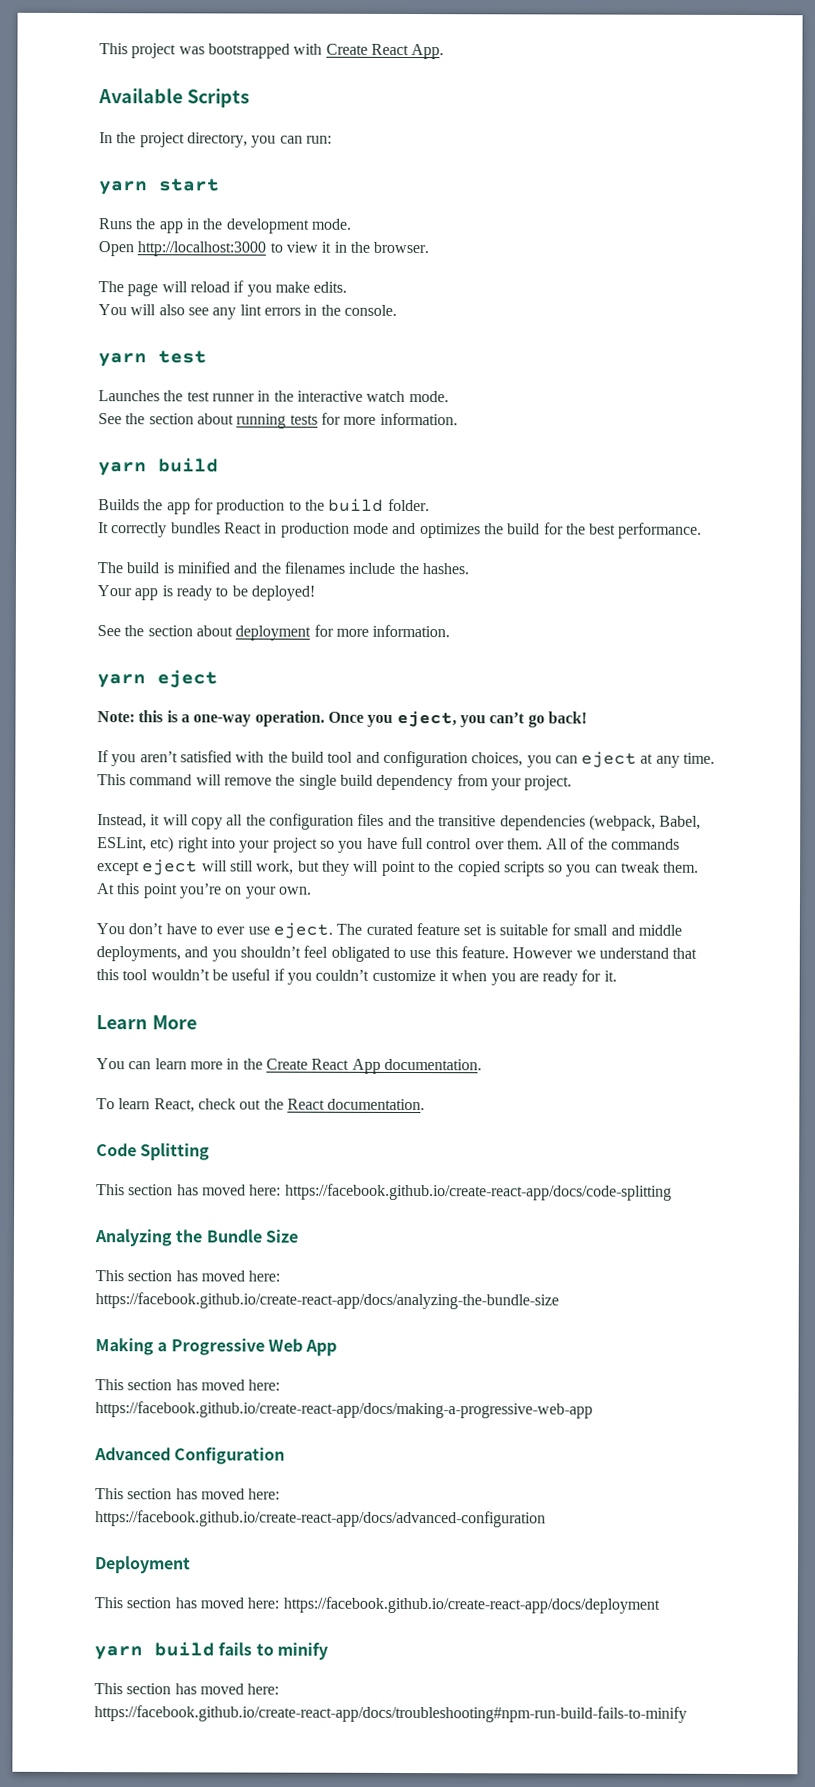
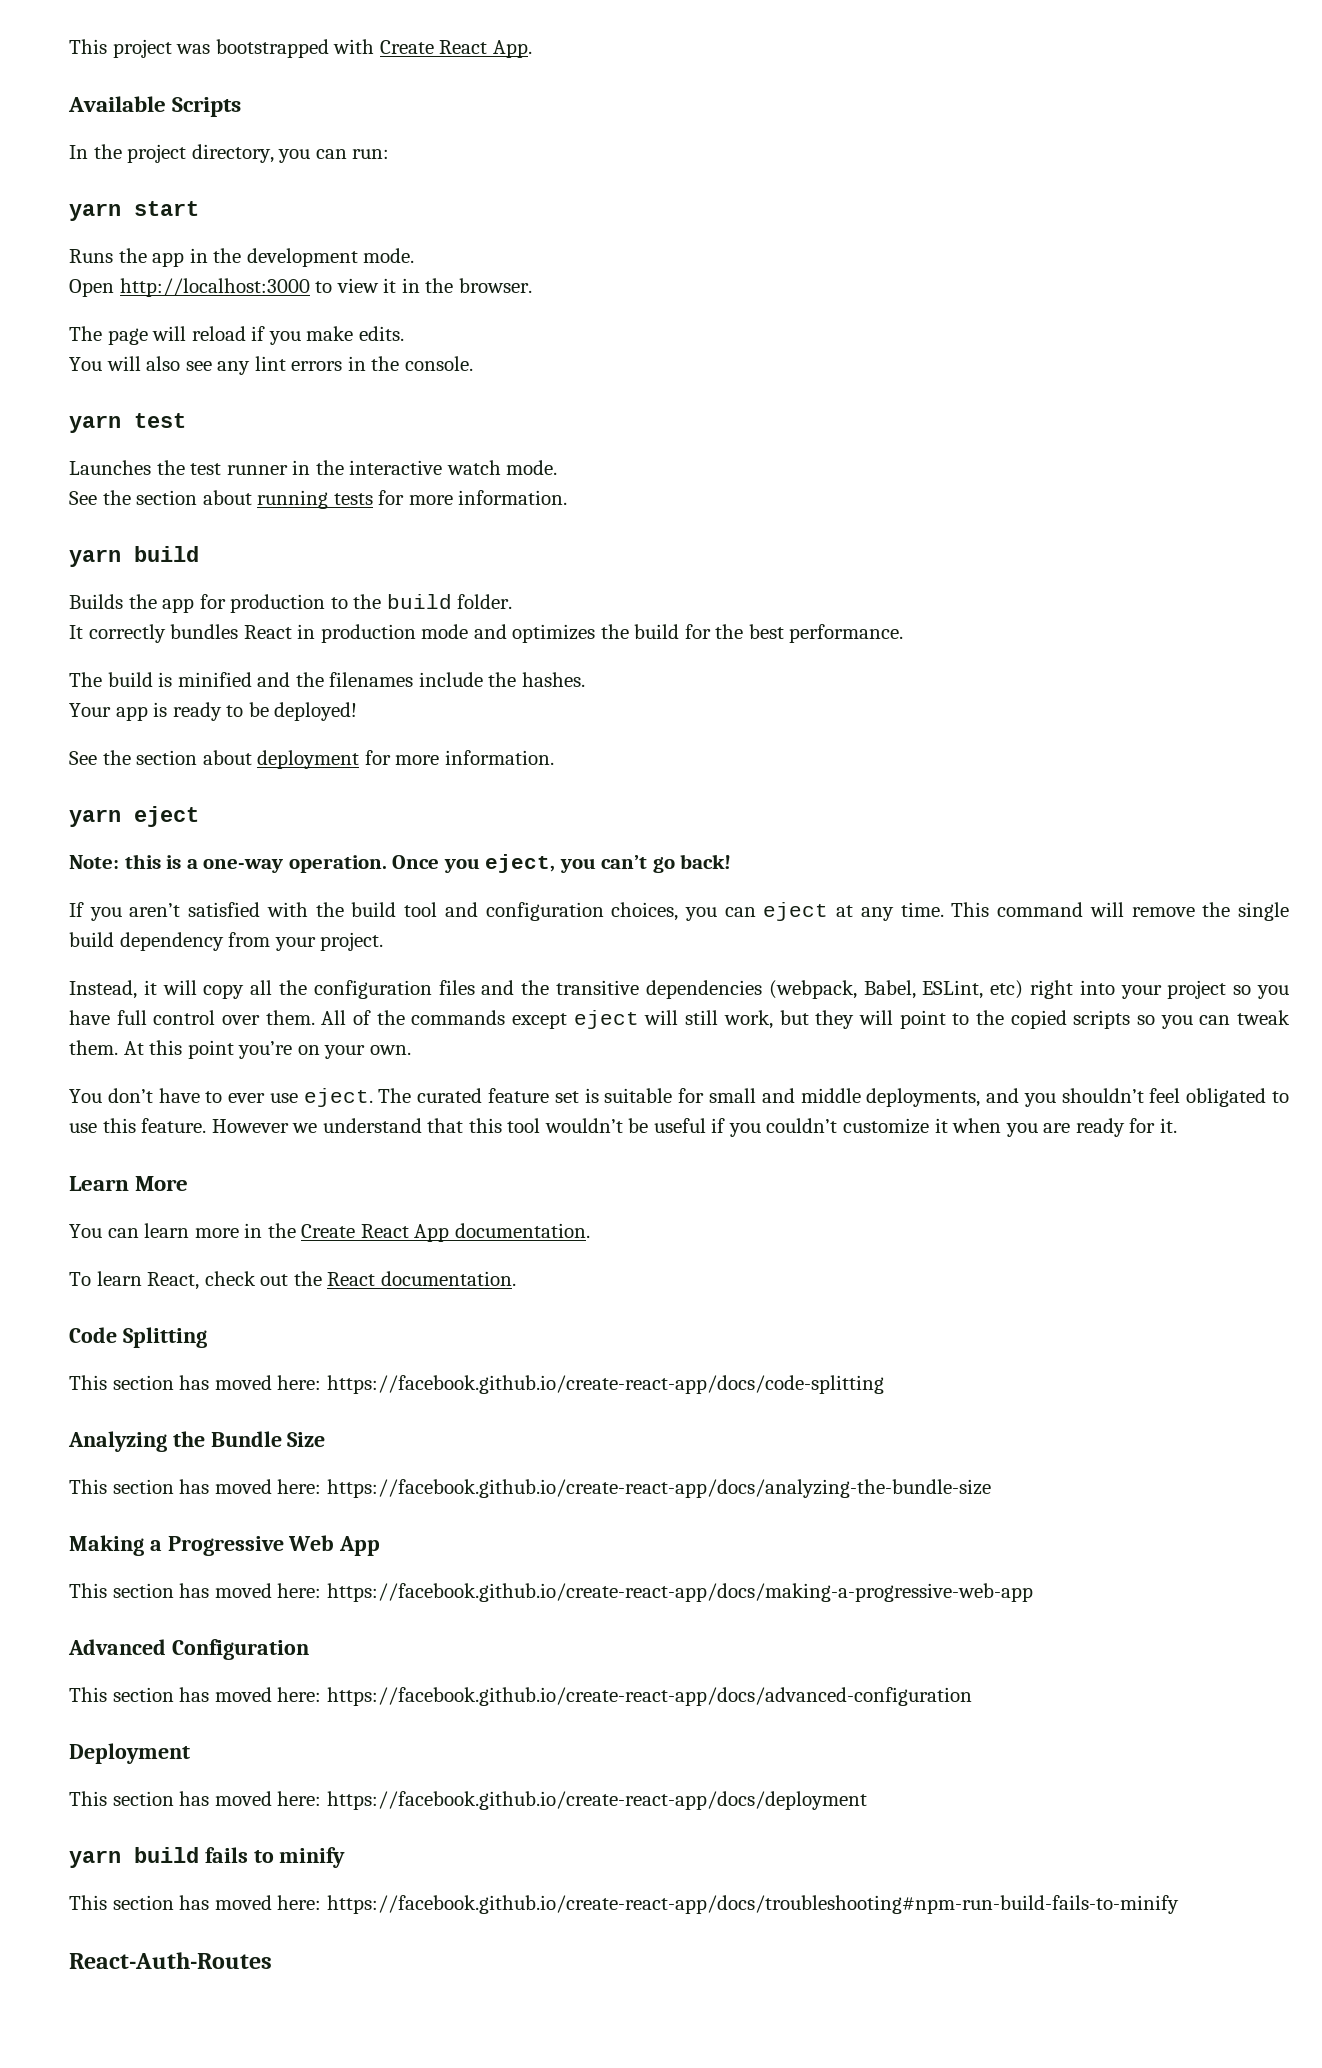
(687, 1714) none -> [69,1952,272,1969] // React-Auth-Routes

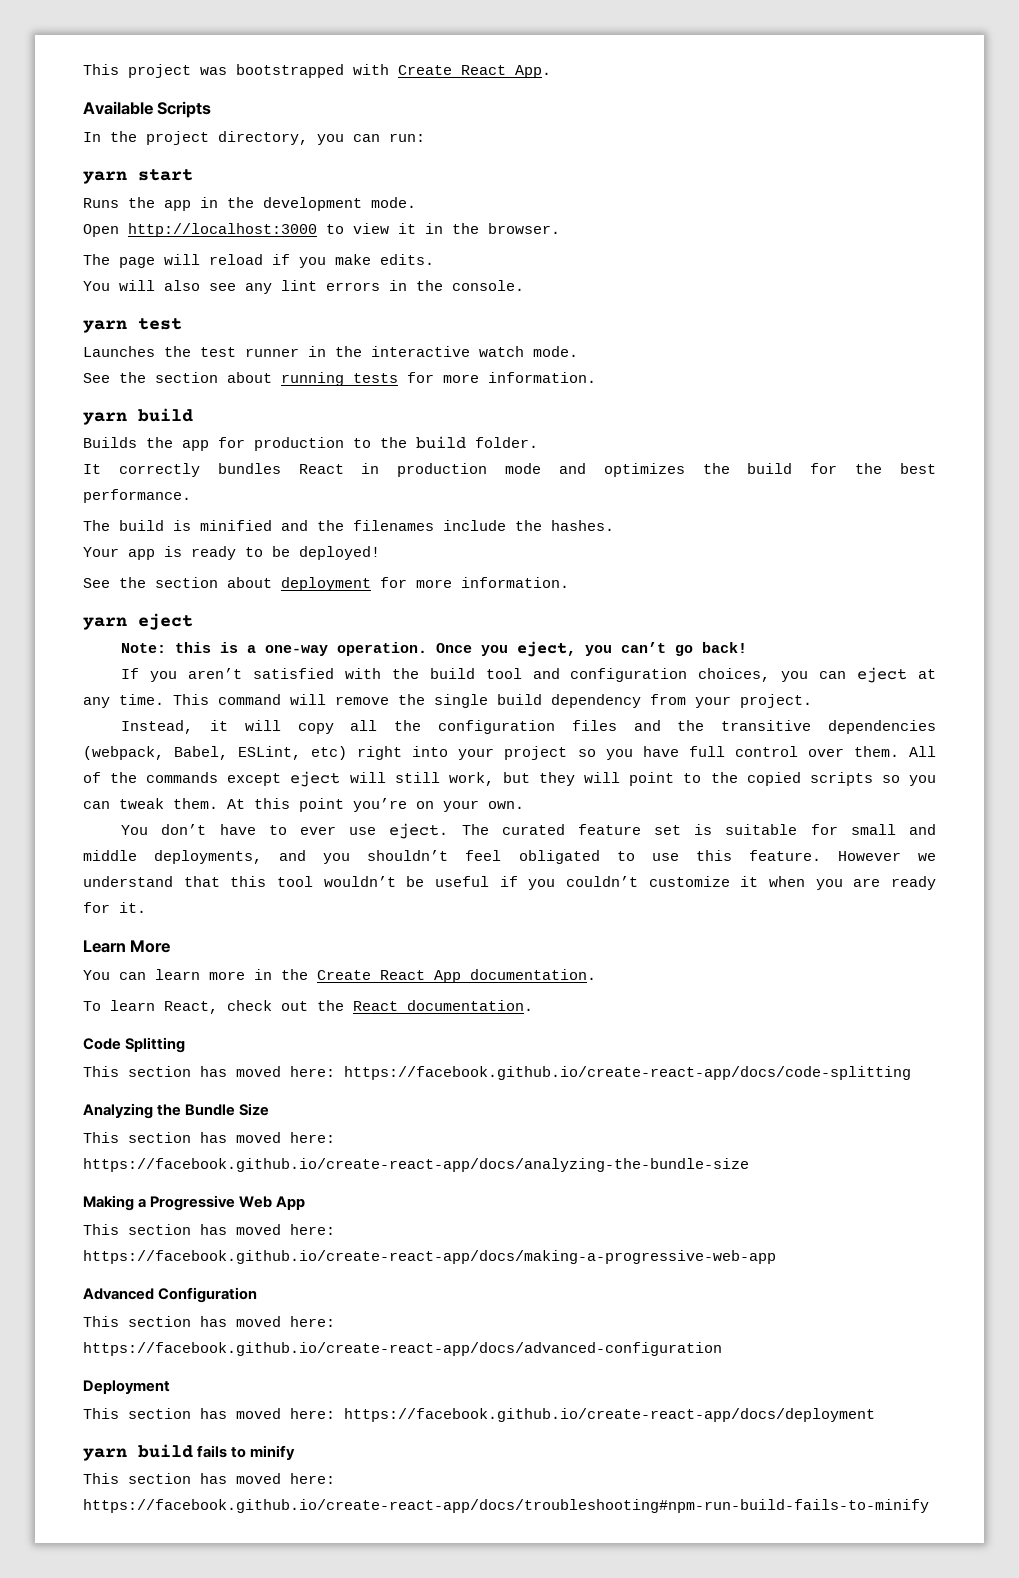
[69,1952,272,1969] // React-Auth-Routes -> (929, 1506) none

